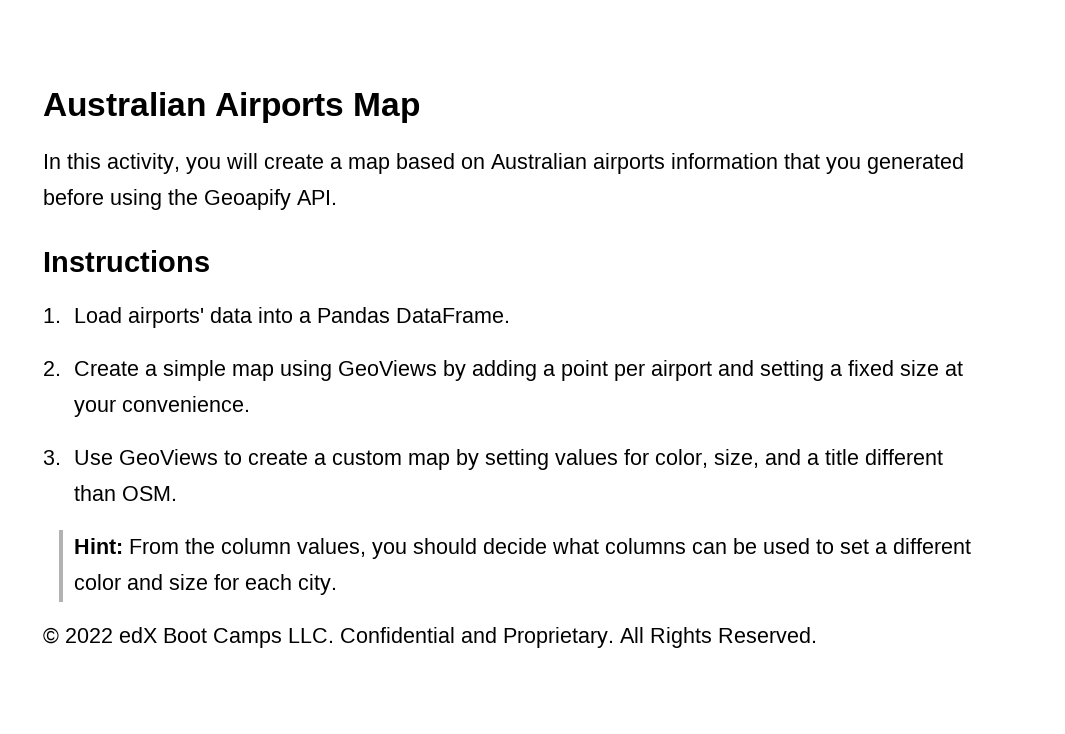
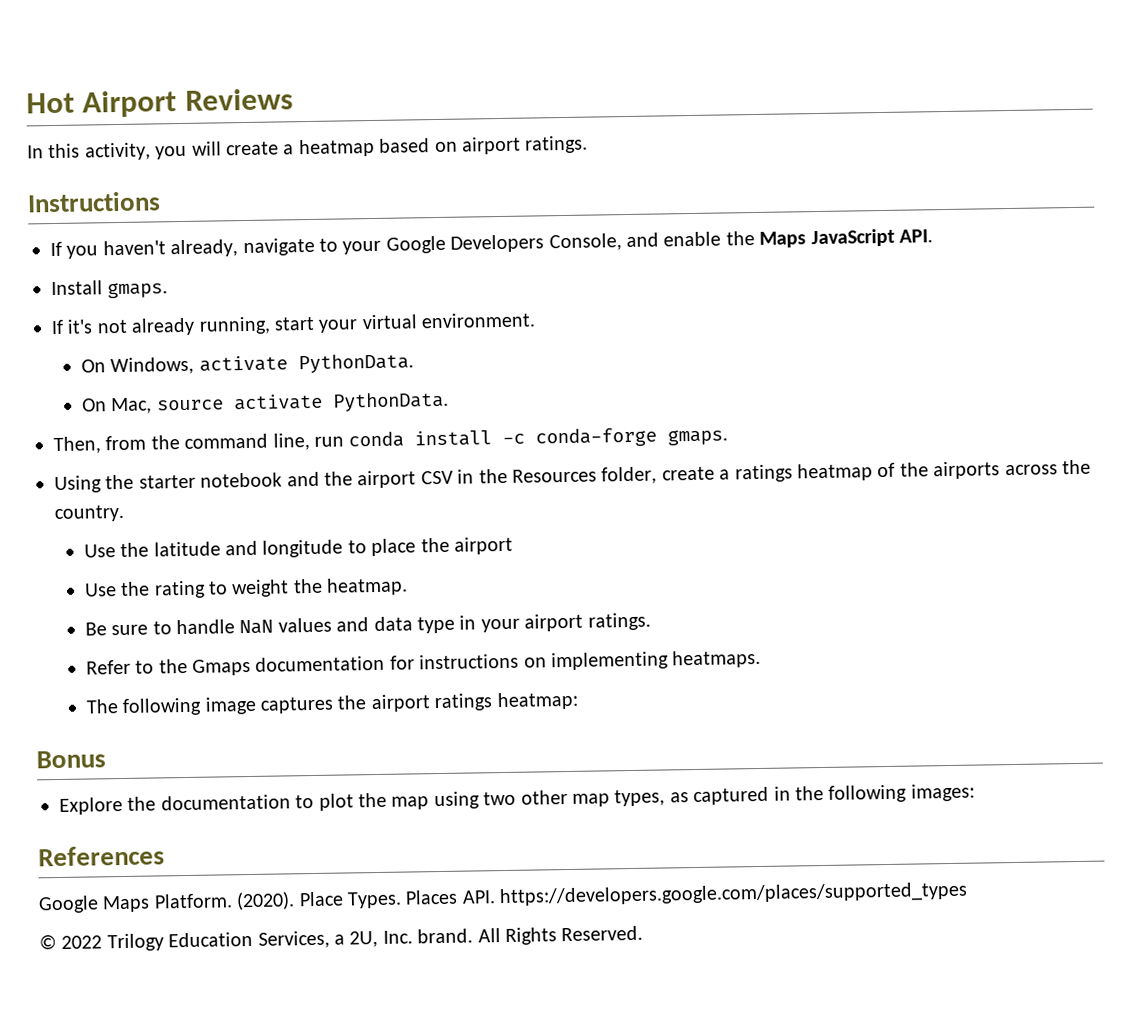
[43,92,421,123] Australian Airports Map -> [26,88,293,118] Hot Airport Reviews
[348,157,390,174] map -> [298,138,375,158] heatmap
[491,153,964,174] [43,189,337,210] [43,250,210,272] [43,307,511,328] [43,360,964,381] [74,396,251,417] [43,449,944,470] [74,485,178,501] [74,538,972,559] [74,574,338,595] [43,627,614,648] Australian airports information that you generated before using the Geoapify API. // Instructions // 1. Load airports' data into a Pandas DataFrame. // 2. Create a simple map using GeoViews by adding a point per airport and setting a fixed size at your convenience. // 3. Use GeoViews to create a custom map by setting values for color, size, and a title different than OSM. // Hint: From the column values, you should decide what columns can be used to set a different color and size for each city. // © 2022 edX Boot Camps LLC. Confidential and Proprietary. -> [461,135,589,155] [27,191,161,213] [50,228,933,259] [51,280,169,299] [51,312,536,336] [80,353,414,376] [81,391,449,415] [53,427,729,455] [54,459,1091,494] [54,504,124,523] [83,536,513,558] [83,577,409,599] [84,612,651,636] [85,649,762,676] [85,691,578,716] [36,750,106,769] [59,783,975,815] [38,845,165,867] [38,881,969,914] [39,928,474,952] airport ratings. // Instructions // If you haven't already, navigate to your Google Developers Console, and enable the Maps JavaScript API. // Install gmaps. // If it's not already running, start your virtual environment. // On Windows, activate PythonData. // On Mac, source activate PythonData. // Then, from the command line, run conda install -c conda-forge gmaps. // Using the starter notebook and the airport CSV in the Resources folder, create a ratings heatmap of the airports across the country. // Use the latitude and longitude to place the airport // Use the rating to weight the heatmap. // Be sure to handle NaN values and data type in your airport ratings. // Refer to the Gmaps documentation for instructions on implementing heatmaps. // The following image captures the airport ratings heatmap: // Bonus // Explore the documentation to plot the map using two other map types, as captured in the following images: // References // Google Maps Platform. (2020). Place Types. Places API. https://developers.google.com/places/supported_types // © 2022 Trilogy Education Services, a 2U, Inc. brand.

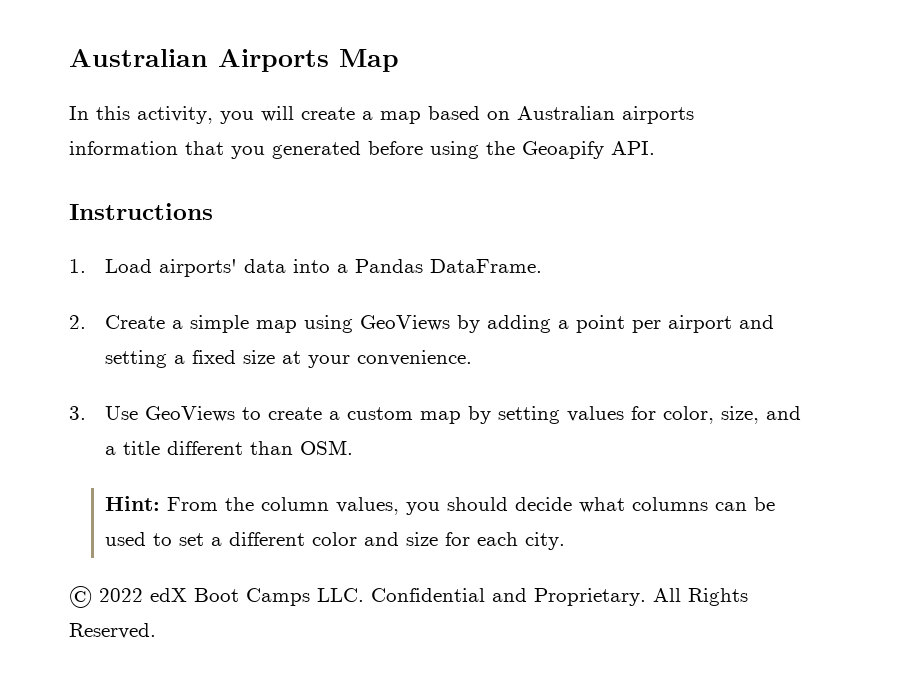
[26,88,293,118] Hot Airport Reviews -> [69,49,399,72] Australian Airports Map
[298,138,375,158] heatmap -> [380,111,421,124] map
[461,135,589,155] [27,191,161,213] [50,228,933,259] [51,280,169,299] [51,312,536,336] [80,353,414,376] [81,391,449,415] [53,427,729,455] [54,459,1091,494] [54,504,124,523] [83,536,513,558] [83,577,409,599] [84,612,651,636] [85,649,762,676] [85,691,578,716] [36,750,106,769] [59,783,975,815] [38,845,165,867] [38,881,969,914] [39,928,474,952] airport ratings. // Instructions // If you haven't already, navigate to your Google Developers Console, and enable the Maps JavaScript API. // Install gmaps. // If it's not already running, start your virtual environment. // On Windows, activate PythonData. // On Mac, source activate PythonData. // Then, from the command line, run conda install -c conda-forge gmaps. // Using the starter notebook and the airport CSV in the Resources folder, create a ratings heatmap of the airports across the country. // Use the latitude and longitude to place the airport // Use the rating to weight the heatmap. // Be sure to handle NaN values and data type in your airport ratings. // Refer to the Gmaps documentation for instructions on implementing heatmaps. // The following image captures the airport ratings heatmap: // Bonus // Explore the documentation to plot the map using two other map types, as captured in the following images: // References // Google Maps Platform. (2020). Place Types. Places API. https://developers.google.com/places/supported_types // © 2022 Trilogy Education Services, a 2U, Inc. brand. -> [517,106,694,124] [69,141,655,159] [69,203,213,220] [69,259,543,277] [69,315,775,333] [105,350,473,368] [69,406,802,424] [105,440,354,455] [105,496,776,515] [105,532,566,550] [69,586,646,608] Australian airports information that you generated before using the Geoapify API. // Instructions // 1. Load airports' data into a Pandas DataFrame. // 2. Create a simple map using GeoViews by adding a point per airport and setting a fixed size at your convenience. // 3. Use GeoViews to create a custom map by setting values for color, size, and a title different than OSM. // Hint: From the column values, you should decide what columns can be used to set a different color and size for each city. // © 2022 edX Boot Camps LLC. Confidential and Proprietary.

